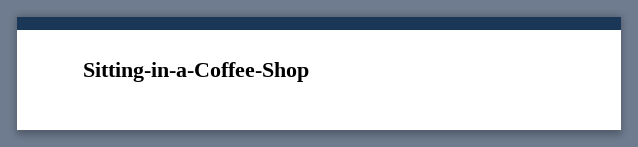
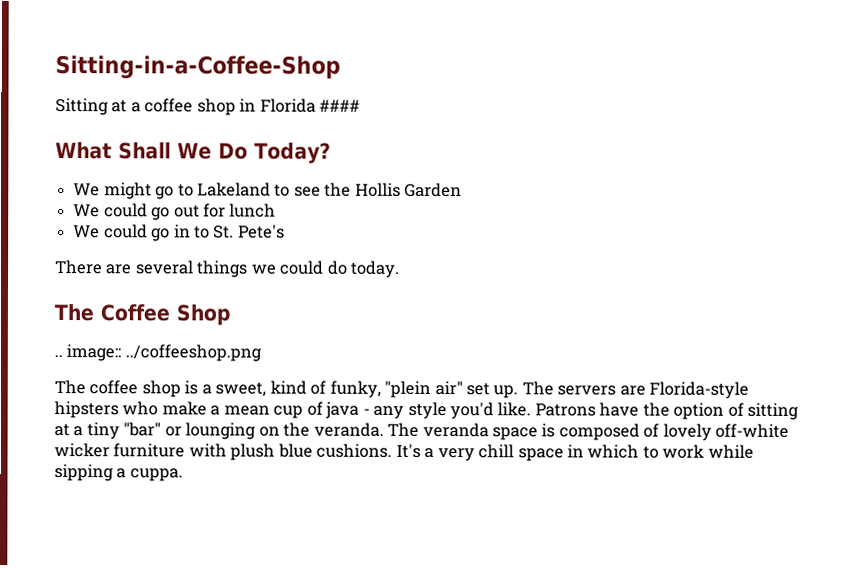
(309, 72) none -> [55,98,361,116] [55,142,331,164] [73,182,463,200] [73,203,277,221] [73,224,285,242] [55,260,401,278] [54,304,231,326] [54,344,262,362] [54,380,750,399] [54,401,800,420] [54,422,790,441] [54,443,754,462] [54,464,183,482] // Sitting at a coffee shop in Florida #### // What Shall We Do Today? // We might go to Lakeland to see the Hollis Garden // We could go out for lunch // We could go in to St. Pete's // There are several things we could do today. // The Coffee Shop // .. image:: ../coffeeshop.png // The coffee shop is a sweet, kind of funky, "plein air" set up. The servers are Florida-style hipsters who make a mean cup of java - any style you'd like. Patrons have the option of sitting at a tiny "bar" or lounging on the veranda. The veranda space is composed of lovely off-white wicker furniture with plush blue cushions. It's a very chill space in which to work while sipping a cuppa.

